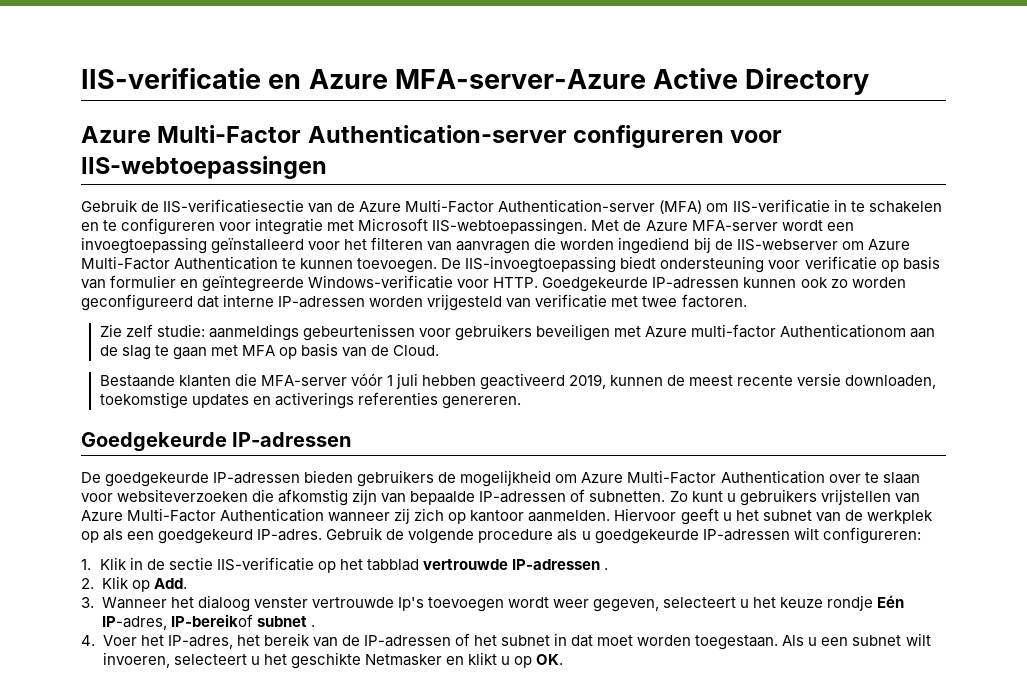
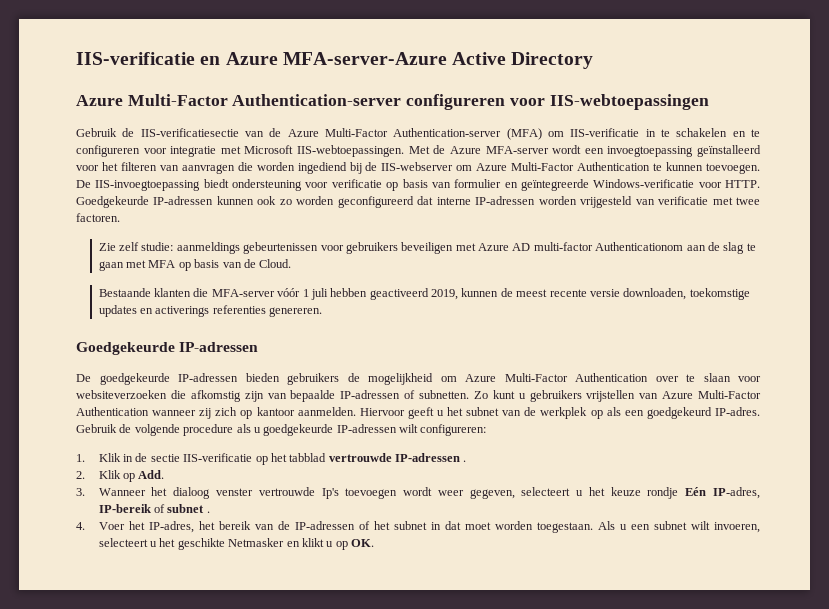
(688, 331) none -> [512,243,531,251] AD
[170,614,253,627] IP-bereikof -> [98,504,166,513] IP-bereik of

